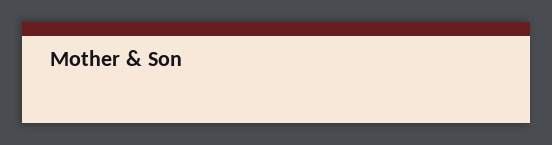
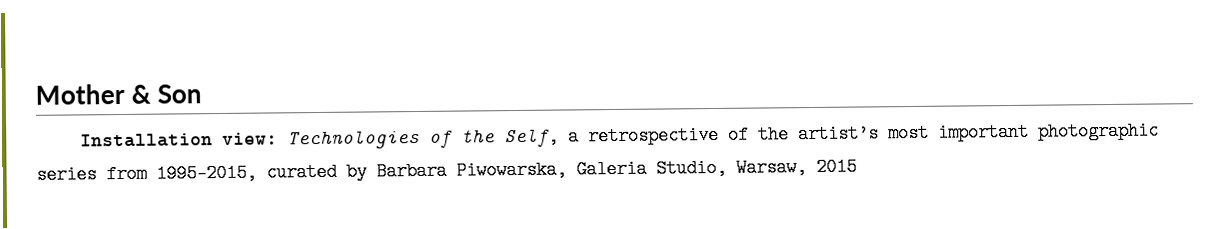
(182, 59) none -> [79,121,1159,150] [36,157,857,184] // Installation view: Technologies of the Self, a retrospective of the artist’s most important photographic series from 1995–2015, curated by Barbara Piwowarska, Galeria Studio, Warsaw, 2015

